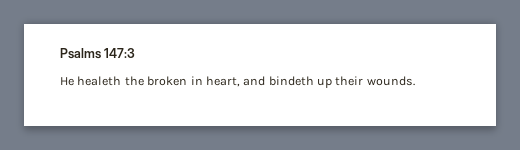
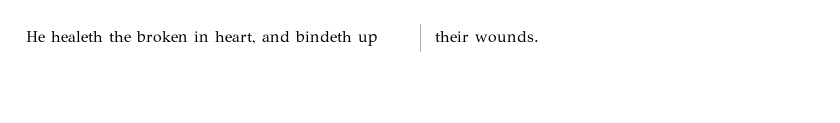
[60,48,136,59] Psalms 147:3 // -> (26, 36) none

